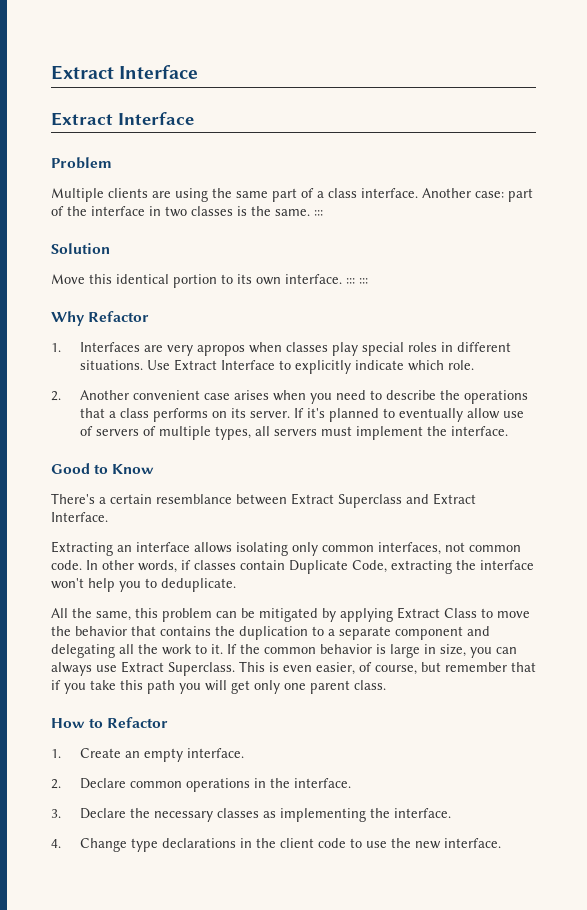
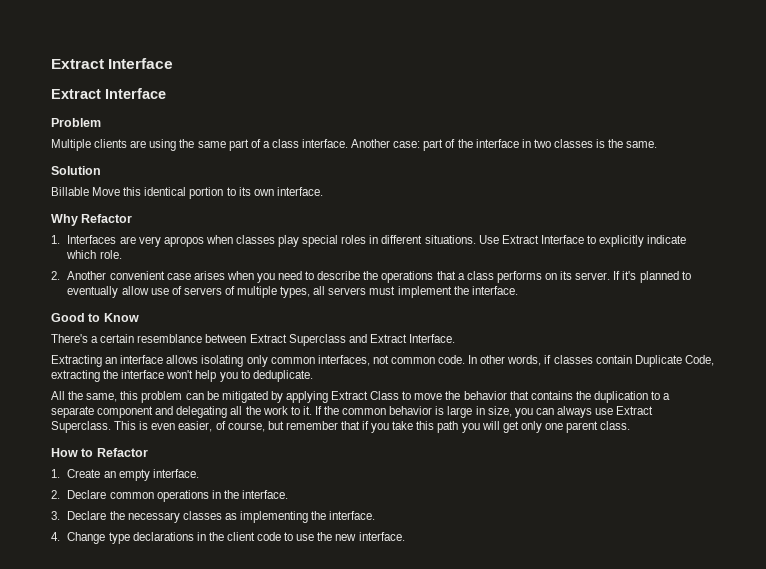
[314,210,323,216] ::: -> (658, 144) none
(110, 248) none -> [51,187,89,196] Billable
[346,278,368,284] ::: ::: -> (323, 191) none

